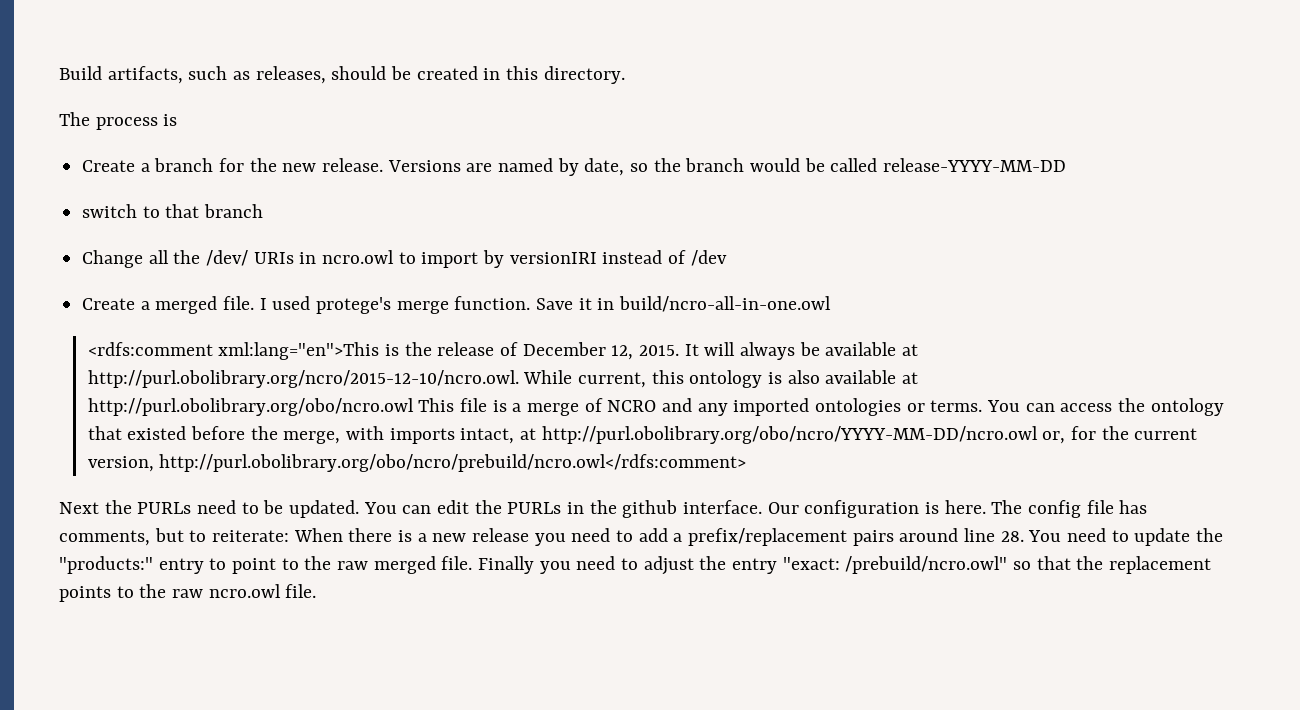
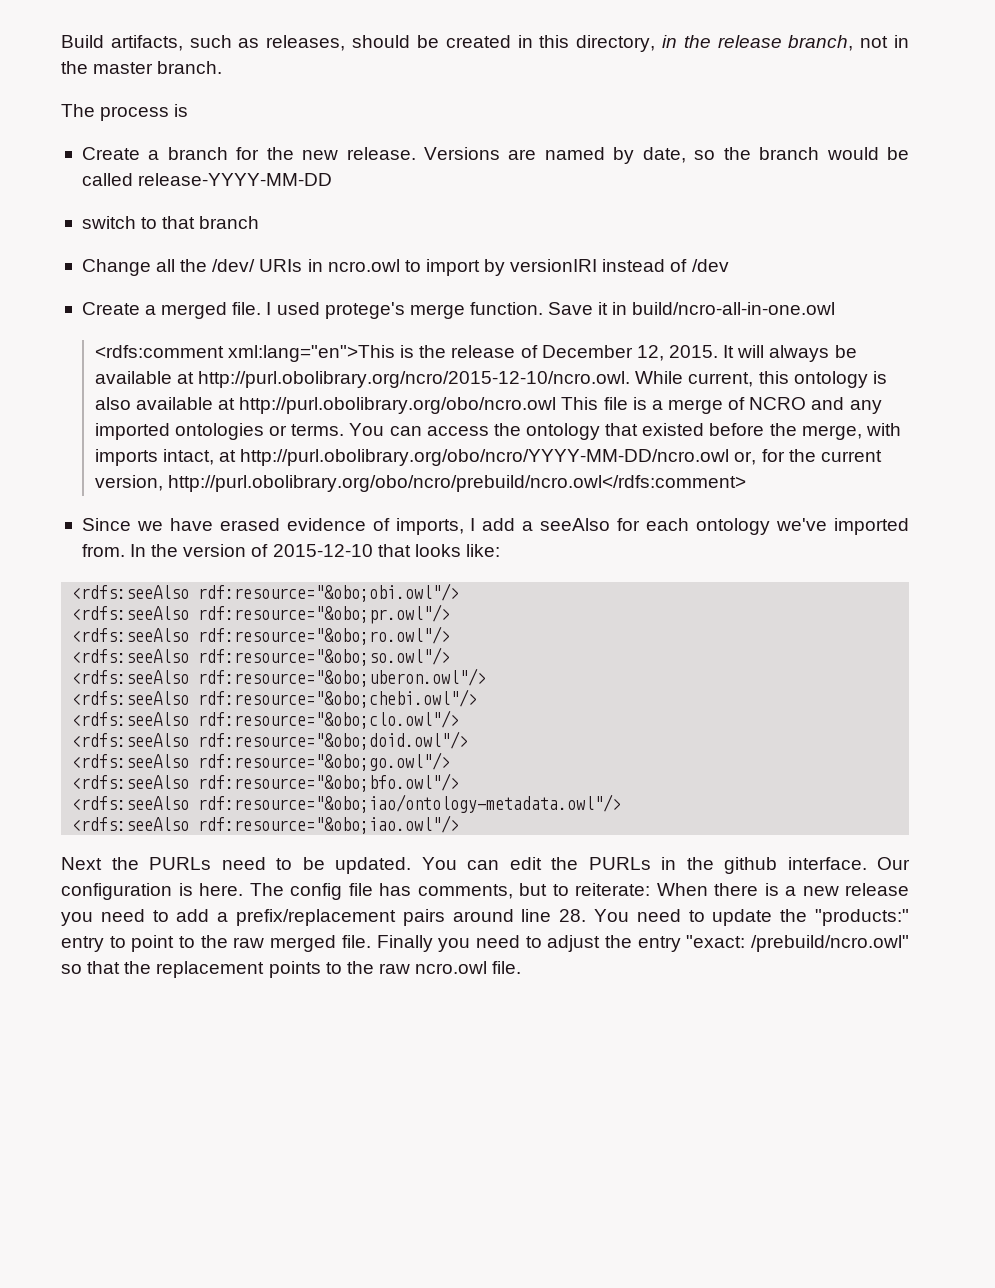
[543,66,625,84] directory. -> [576,35,909,52] [61,61,223,74] directory, in the release branch, not in the master branch.
(747, 463) none -> [81,518,910,535] [81,544,500,557] [72,583,460,602] [72,604,451,624] [72,626,451,645] [72,647,451,666] [72,668,487,687] [72,689,478,708] [72,710,460,729] [72,731,469,750] [72,752,451,771] [72,773,460,792] [72,794,622,813] [72,815,460,834] // Since we have erased evidence of imports, I add a seeAlso for each ontology we've imported from. In the version of 2015-12-10 that looks like: // <rdfs:seeAlso rdf:resource="&obo;obi.owl"/> // <rdfs:seeAlso rdf:resource="&obo;pr.owl"/> // <rdfs:seeAlso rdf:resource="&obo;ro.owl"/> // <rdfs:seeAlso rdf:resource="&obo;so.owl"/> // <rdfs:seeAlso rdf:resource="&obo;uberon.owl"/> // <rdfs:seeAlso rdf:resource="&obo;chebi.owl"/> // <rdfs:seeAlso rdf:resource="&obo;clo.owl"/> // <rdfs:seeAlso rdf:resource="&obo;doid.owl"/> // <rdfs:seeAlso rdf:resource="&obo;go.owl"/> // <rdfs:seeAlso rdf:resource="&obo;bfo.owl"/> // <rdfs:seeAlso rdf:resource="&obo;iao/ontology-metadata.owl"/> // <rdfs:seeAlso rdf:resource="&obo;iao.owl"/>

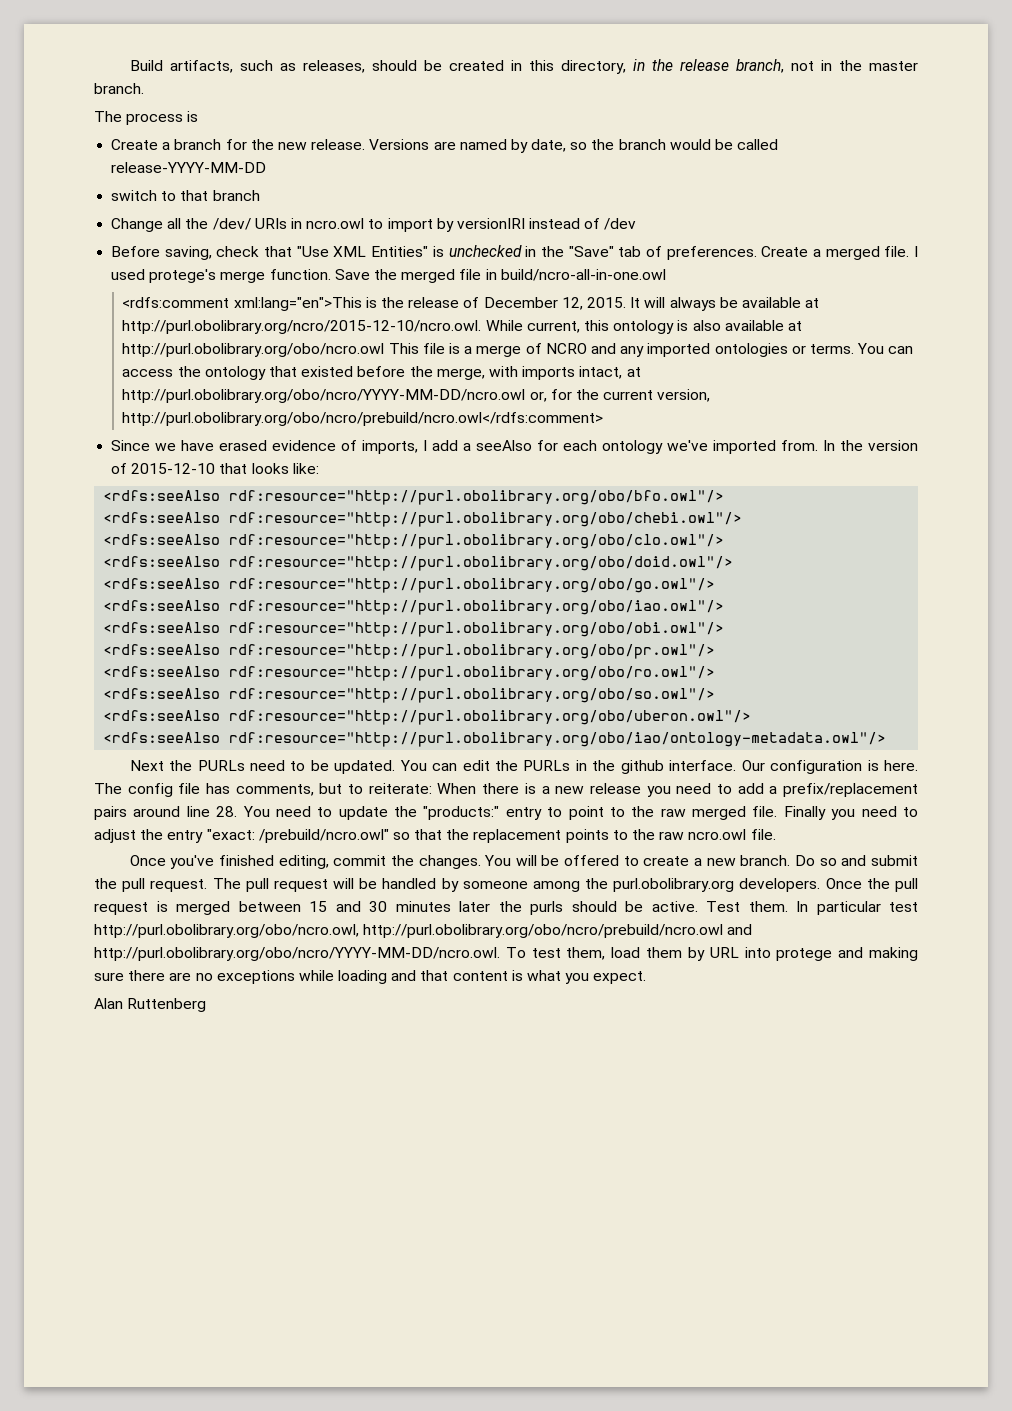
(729, 265) none -> [111,245,757,260] Before saving, check that "Use XML Entities" is unchecked in the "Save" tab of preferences.
[598,302,609,315] it -> [373,269,482,283] the merged file
[198,583,460,602] [72,604,451,624] [72,626,451,645] [72,647,451,666] [72,668,487,687] [72,689,478,708] [72,710,460,729] [72,731,469,750] [72,752,451,771] [72,773,460,792] [72,794,622,813] [72,815,460,834] rdf:resource="&obo;obi.owl"/> // <rdfs:seeAlso rdf:resource="&obo;pr.owl"/> // <rdfs:seeAlso rdf:resource="&obo;ro.owl"/> // <rdfs:seeAlso rdf:resource="&obo;so.owl"/> // <rdfs:seeAlso rdf:resource="&obo;uberon.owl"/> // <rdfs:seeAlso rdf:resource="&obo;chebi.owl"/> // <rdfs:seeAlso rdf:resource="&obo;clo.owl"/> // <rdfs:seeAlso rdf:resource="&obo;doid.owl"/> // <rdfs:seeAlso rdf:resource="&obo;go.owl"/> // <rdfs:seeAlso rdf:resource="&obo;bfo.owl"/> // <rdfs:seeAlso rdf:resource="&obo;iao/ontology-metadata.owl"/> // <rdfs:seeAlso rdf:resource="&obo;iao.owl"/> -> [229,490,725,505] [103,512,743,527] [103,534,725,549] [103,556,734,571] [103,578,716,593] [103,600,725,615] [103,622,725,637] [103,644,716,659] [103,666,716,681] [103,688,716,703] [103,710,752,725] [103,732,887,747] rdf:resource="http://purl.obolibrary.org/obo/bfo.owl"/> // <rdfs:seeAlso rdf:resource="http://purl.obolibrary.org/obo/chebi.owl"/> // <rdfs:seeAlso rdf:resource="http://purl.obolibrary.org/obo/clo.owl"/> // <rdfs:seeAlso rdf:resource="http://purl.obolibrary.org/obo/doid.owl"/> // <rdfs:seeAlso rdf:resource="http://purl.obolibrary.org/obo/go.owl"/> // <rdfs:seeAlso rdf:resource="http://purl.obolibrary.org/obo/iao.owl"/> // <rdfs:seeAlso rdf:resource="http://purl.obolibrary.org/obo/obi.owl"/> // <rdfs:seeAlso rdf:resource="http://purl.obolibrary.org/obo/pr.owl"/> // <rdfs:seeAlso rdf:resource="http://purl.obolibrary.org/obo/ro.owl"/> // <rdfs:seeAlso rdf:resource="http://purl.obolibrary.org/obo/so.owl"/> // <rdfs:seeAlso rdf:resource="http://purl.obolibrary.org/obo/uberon.owl"/> // <rdfs:seeAlso rdf:resource="http://purl.obolibrary.org/obo/iao/ontology-metadata.owl"/>
(522, 967) none -> [129,855,918,869] [94,878,918,892] [94,901,918,915] [94,924,753,938] [94,947,918,961] [94,970,647,984] [94,998,207,1012] // Once you've finished editing, commit the changes. You will be offered to create a new branch. Do so and submit the pull request. The pull request will be handled by someone among the purl.obolibrary.org developers. Once the pull request is merged between 15 and 30 minutes later the purls should be active. Test them. In particular test http://purl.obolibrary.org/obo/ncro.owl, http://purl.obolibrary.org/obo/ncro/prebuild/ncro.owl and http://purl.obolibrary.org/obo/ncro/YYYY-MM-DD/ncro.owl. To test them, load them by URL into protege and making sure there are no exceptions while loading and that content is what you expect. // Alan Ruttenberg

